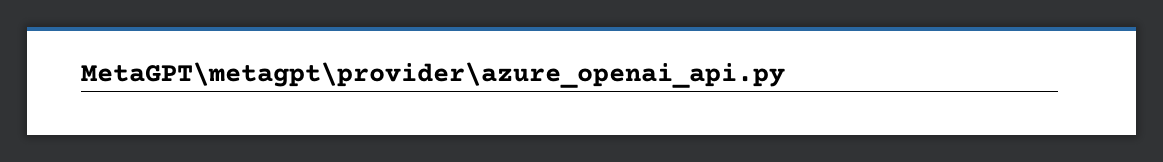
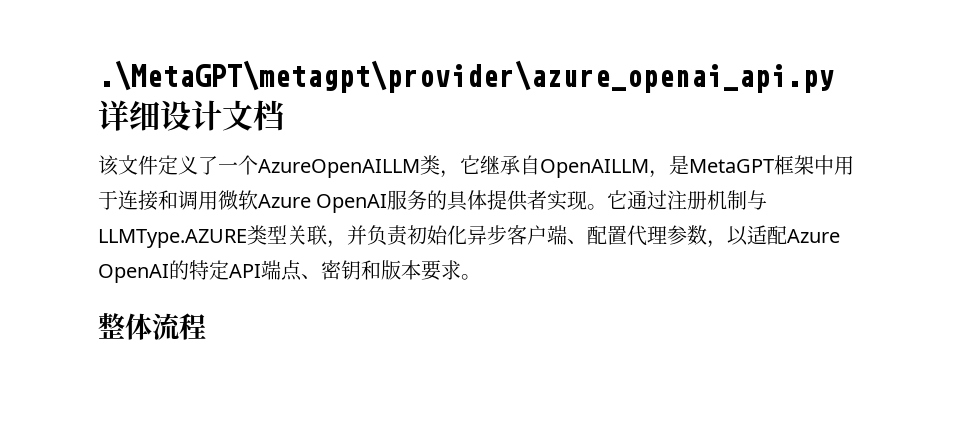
[81,62,785,88] MetaGPT\metagpt\provider\azure_openai_api.py -> [98,60,834,93] [98,100,284,131] [98,155,854,178] [98,190,768,213] [98,225,840,248] [98,260,481,283] [98,313,206,340] .\MetaGPT\metagpt\provider\azure_openai_api.py详细设计文档 // 该文件定义了一个AzureOpenAILLM类，它继承自OpenAILLM，是MetaGPT框架中用于连接和调用微软Azure OpenAI服务的具体提供者实现。它通过注册机制与LLMType.AZURE类型关联，并负责初始化异步客户端、配置代理参数，以适配Azure OpenAI的特定API端点、密钥和版本要求。 // 整体流程

